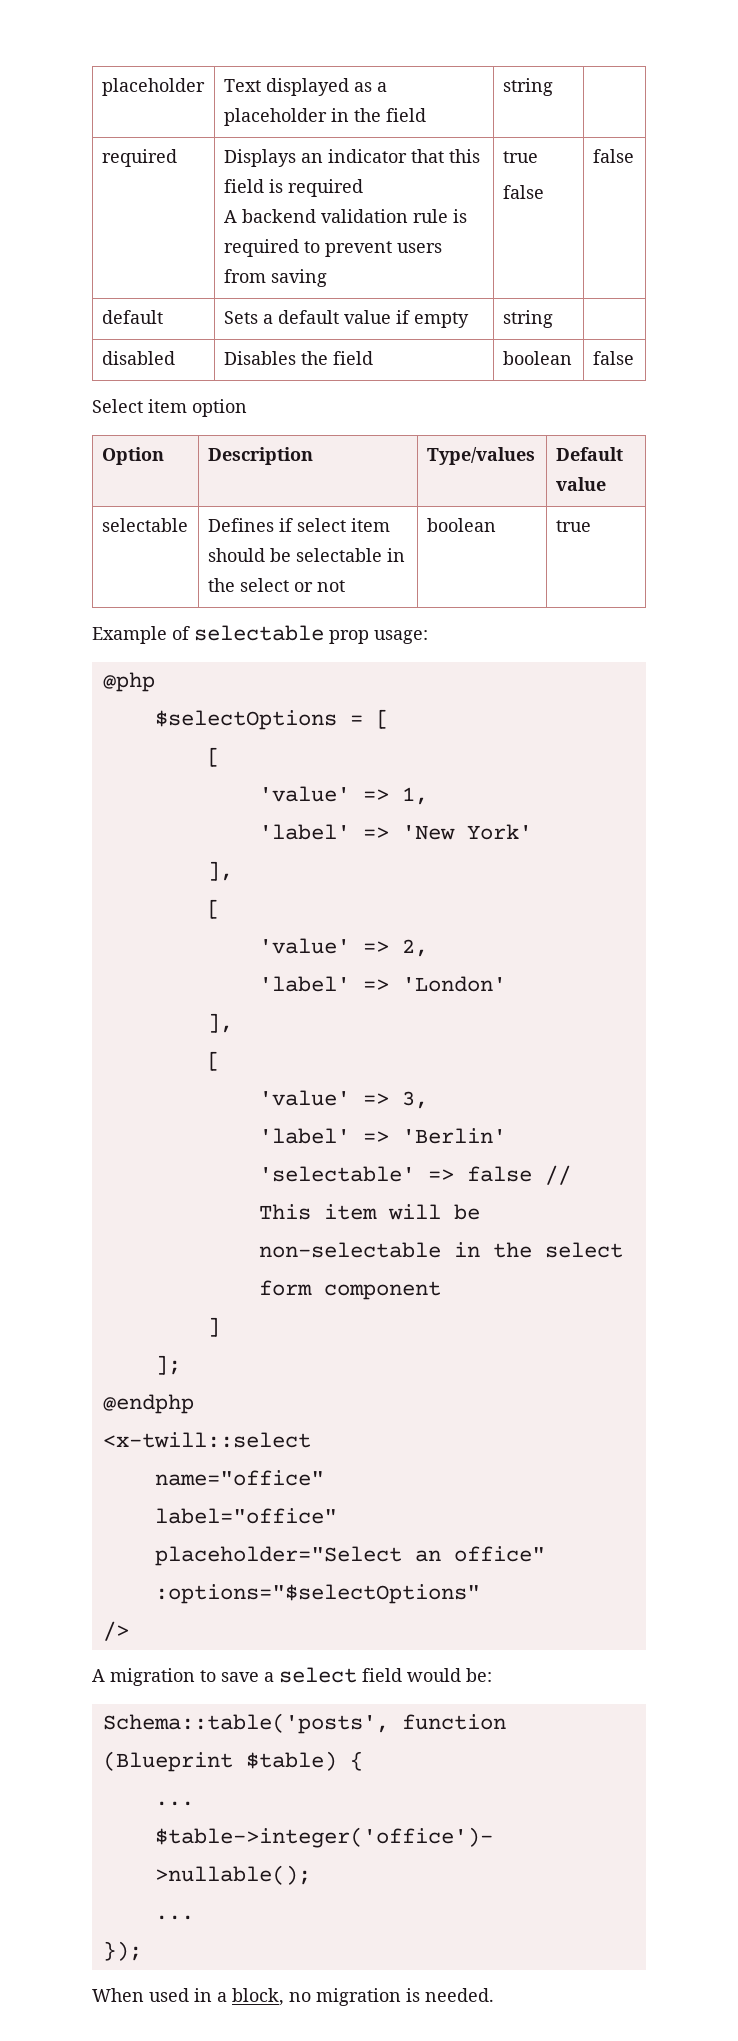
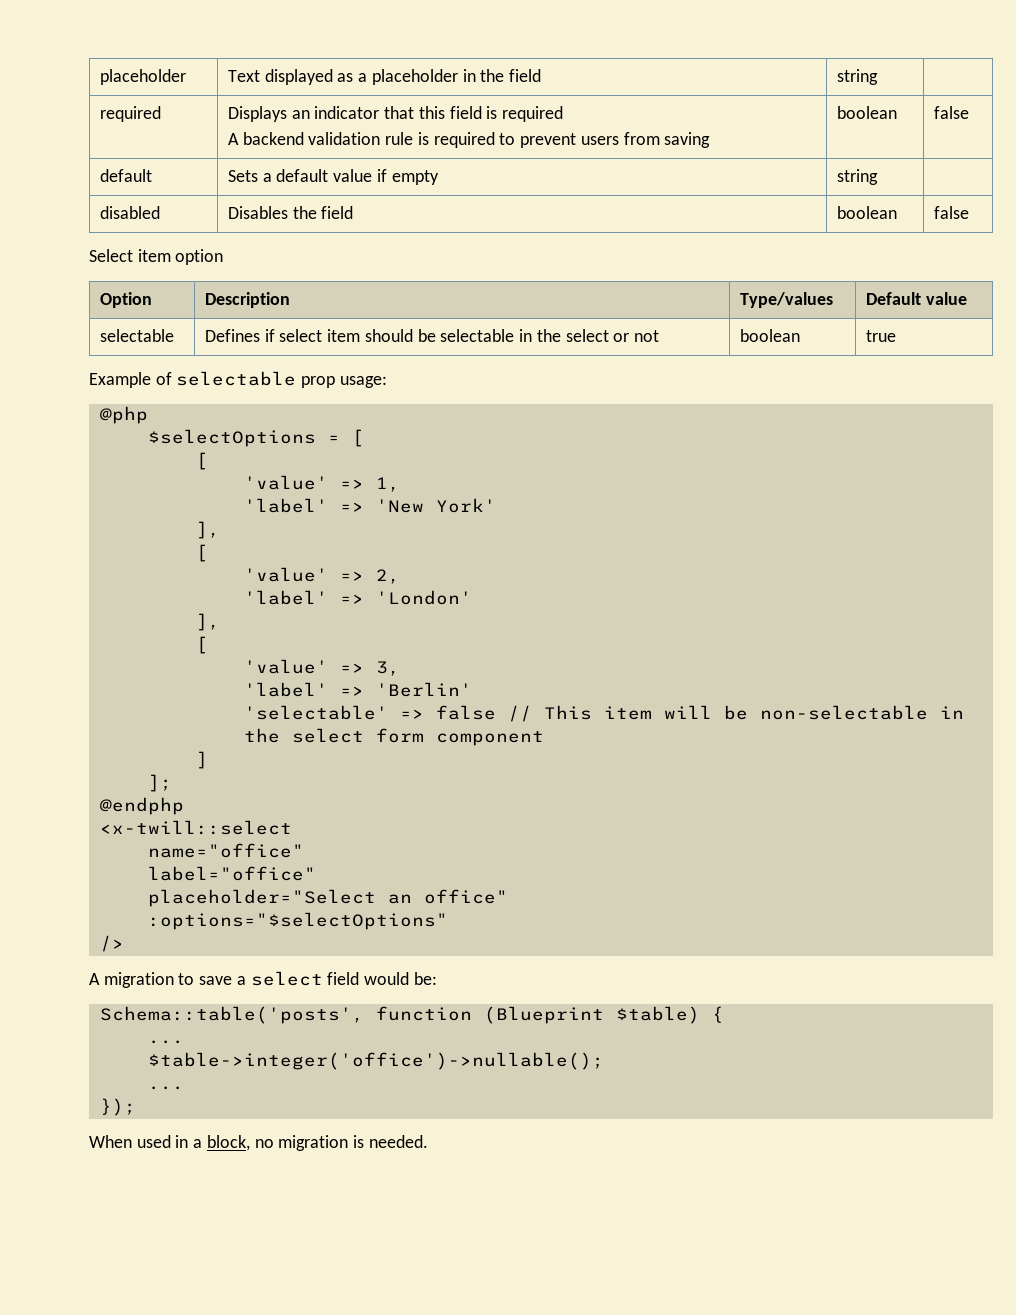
[502,151,538,163] [502,185,544,199] true // false -> [836,106,897,119] boolean

